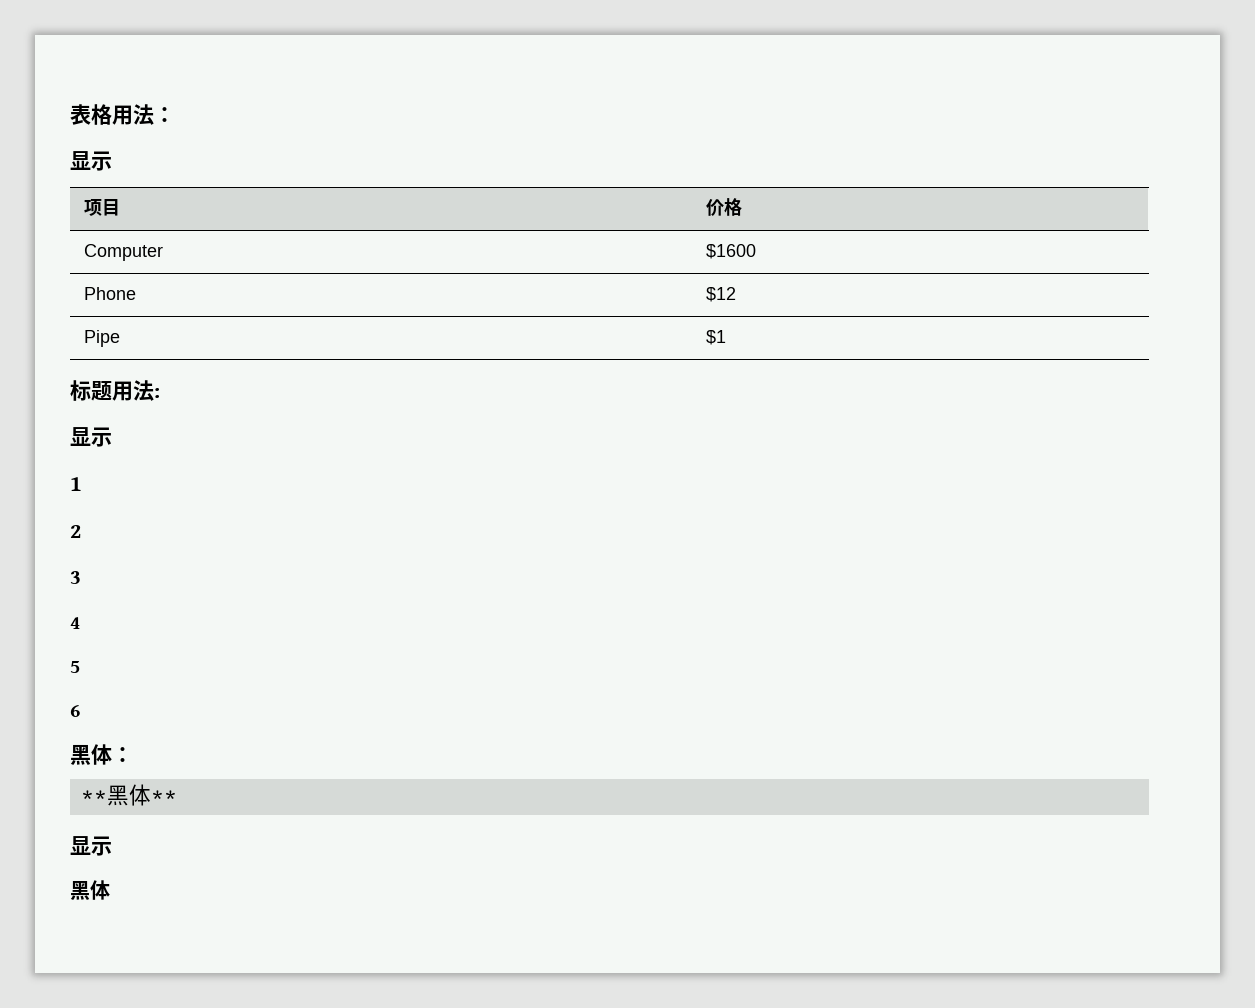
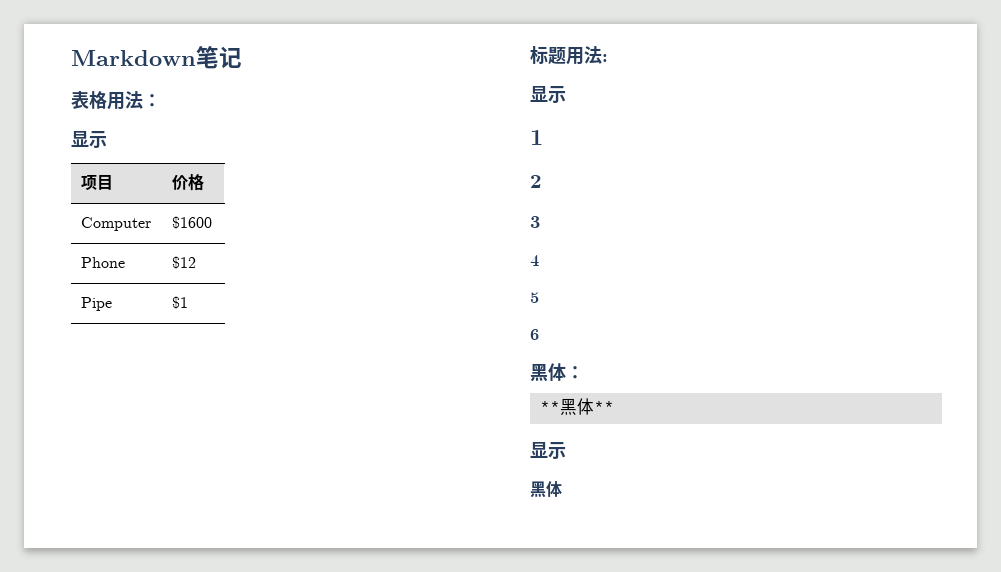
(70, 114) none -> [71,46,242,69] Markdown笔记 //

